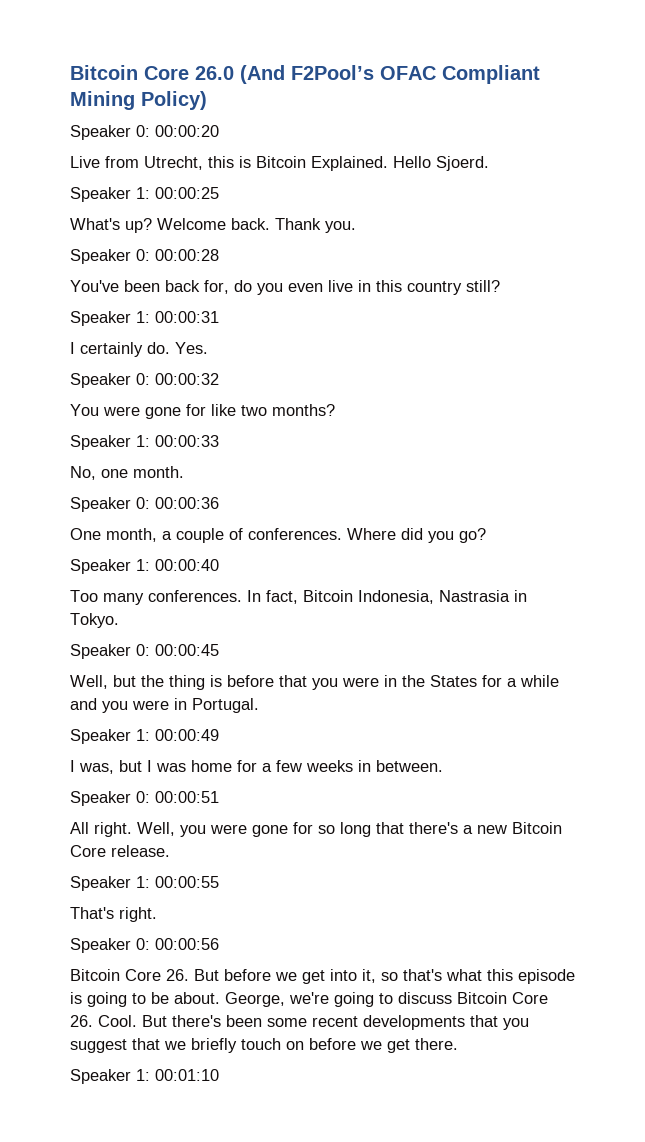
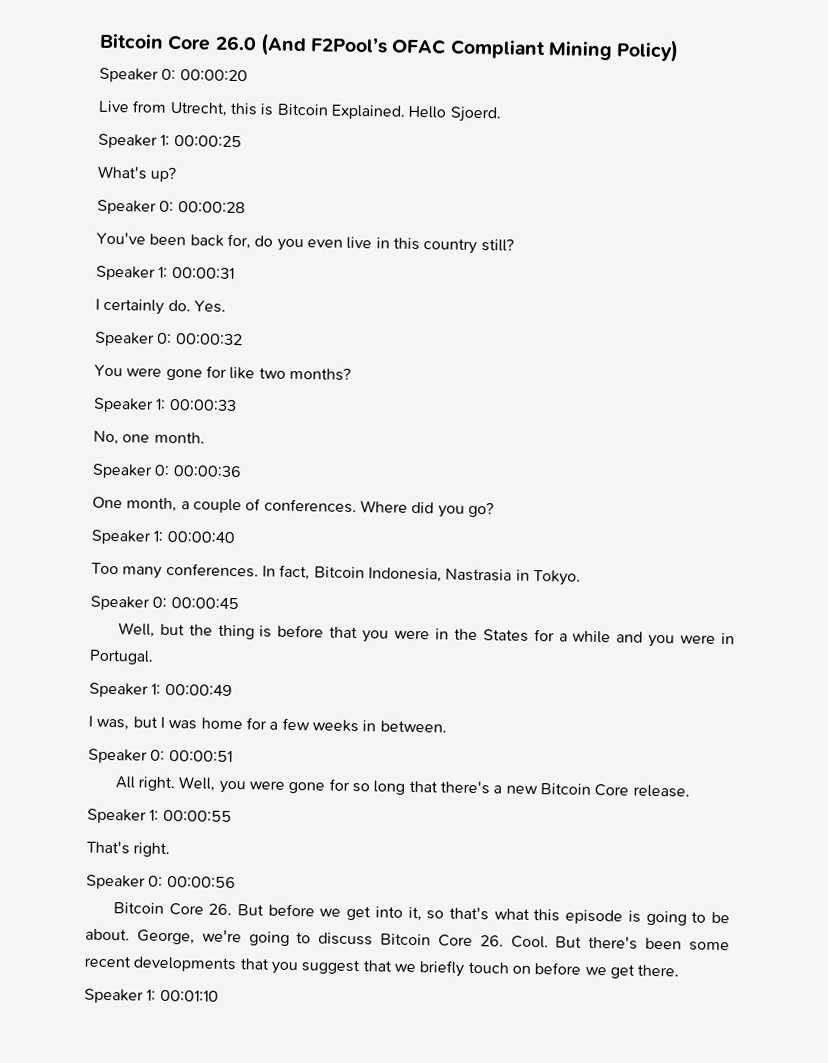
[157,218,356,233] Welcome back. Thank you. -> (177, 174) none

